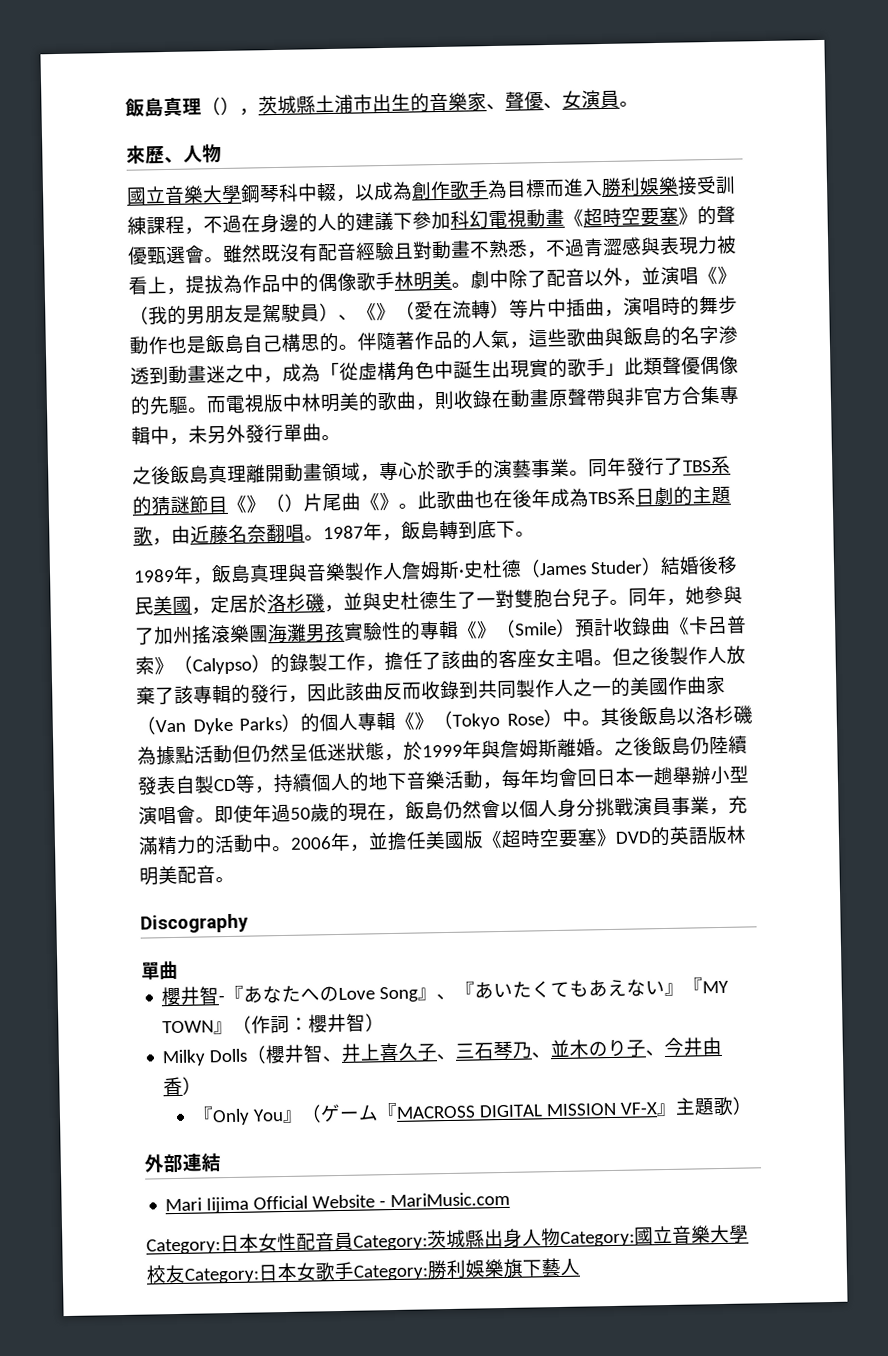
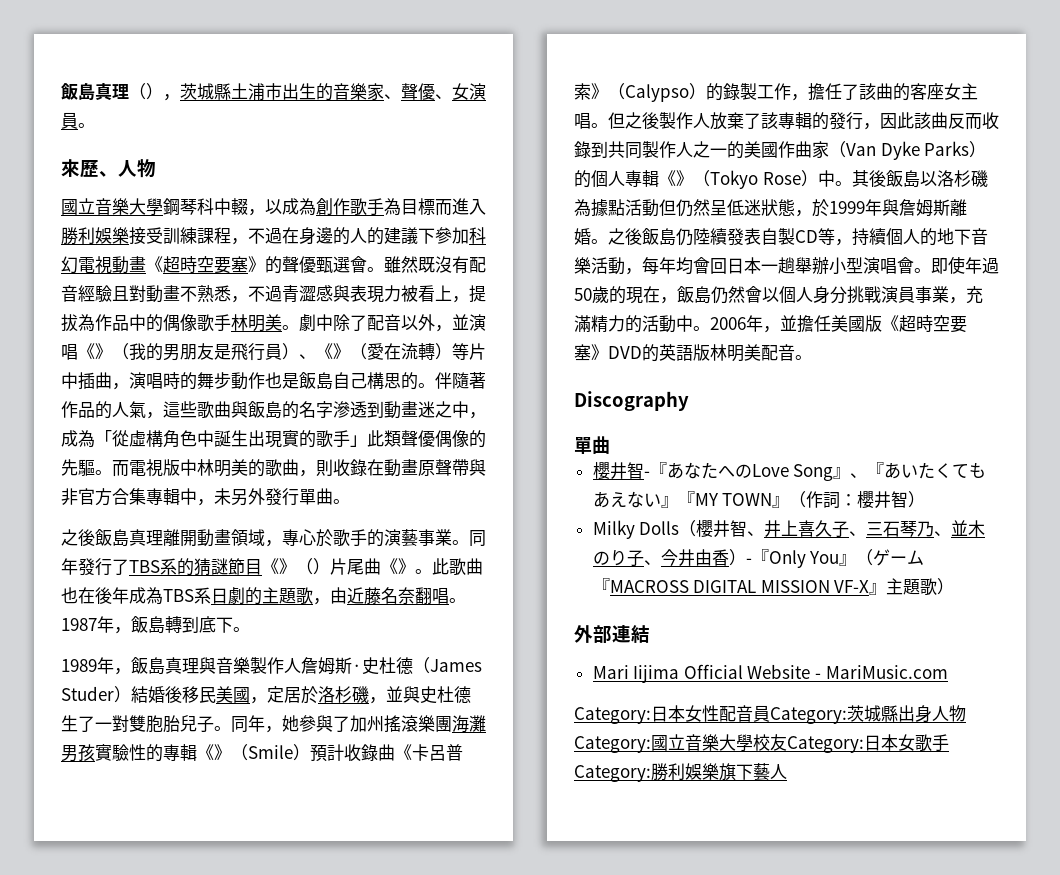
[262,303,301,324] 駕駛 -> [231,343,265,361] 飛行
[552,588,572,607] 台 -> [163,715,180,733] 胎
(203, 1085) // -> [745,558,752,564] -

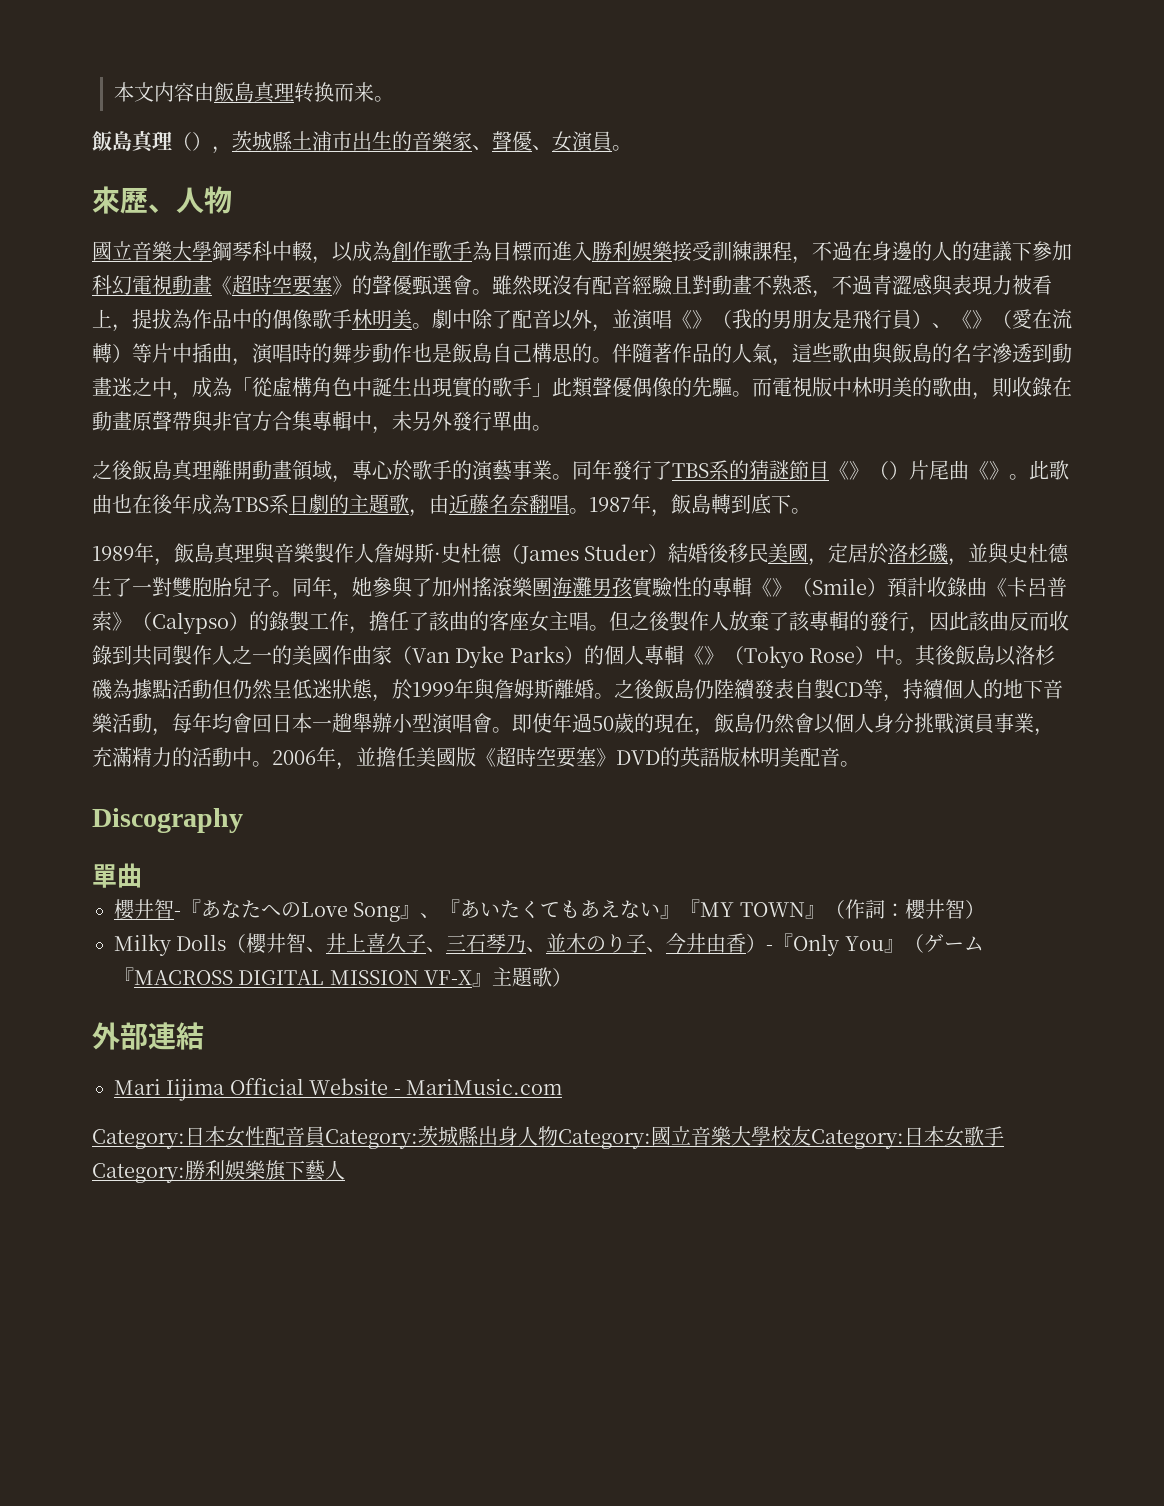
(61, 91) none -> [114,82,395,103] 本文内容由飯島真理转换而来。 //

